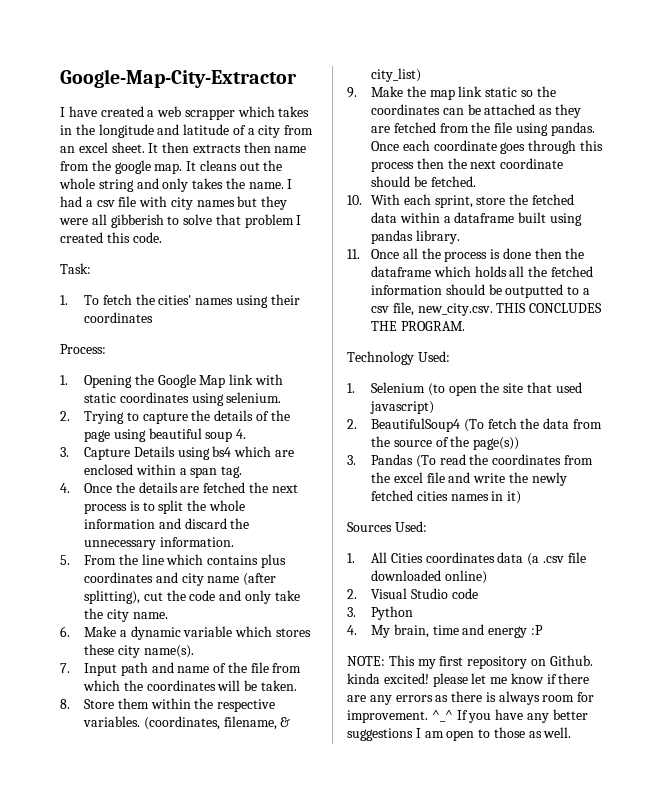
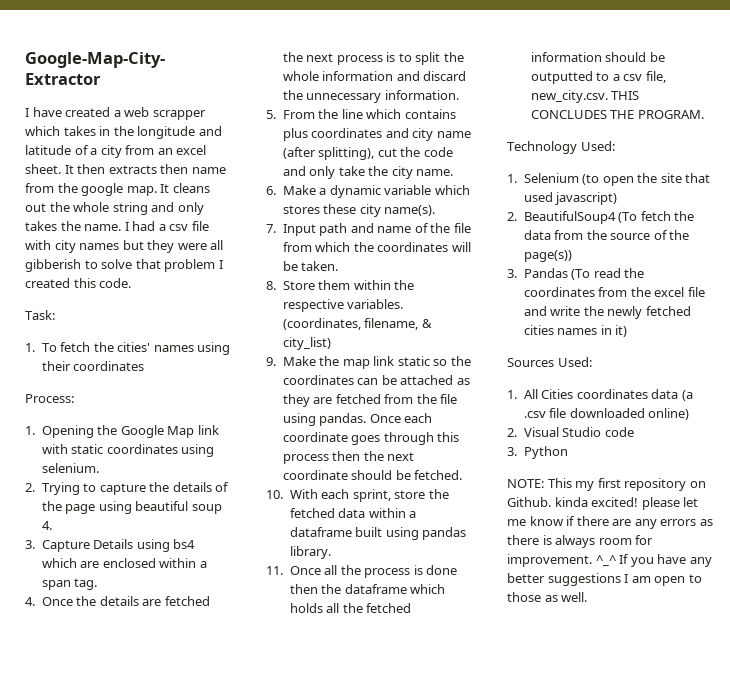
[347,624,543,638] // 4. My brain, time and energy :P -> (568, 452) none

